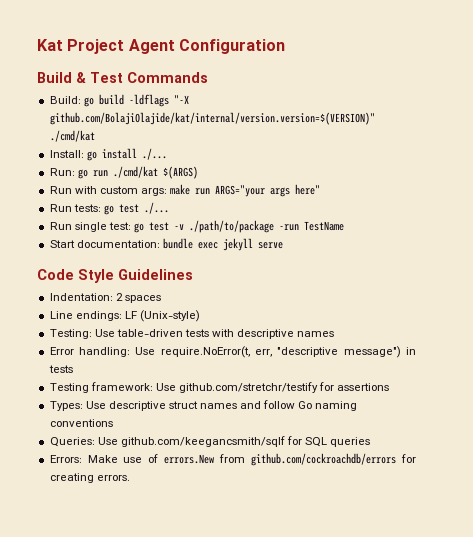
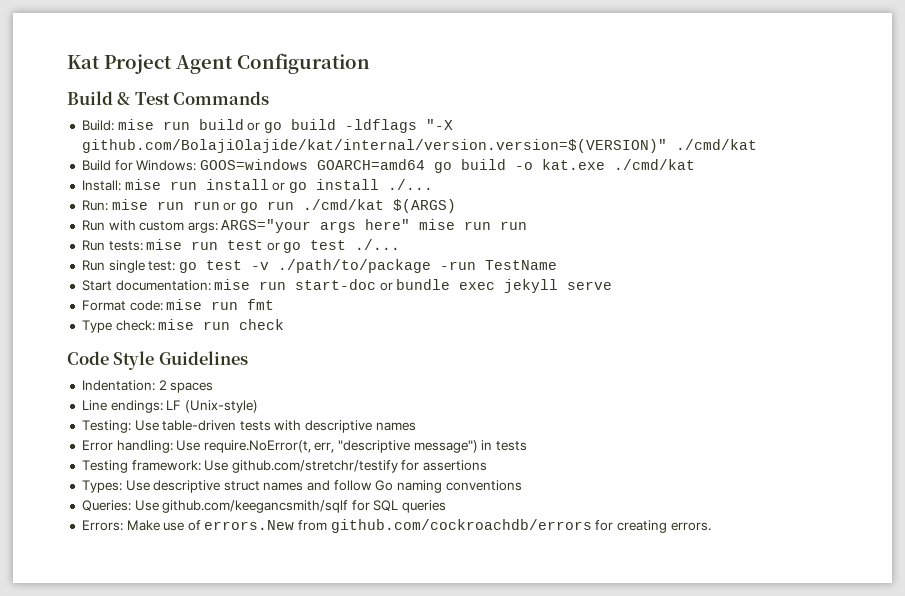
(81, 100) none -> [117,119,261,131] mise run build or
[49,150,84,158] Install: -> [81,159,695,173] [81,179,286,191] Build for Windows: GOOS=windows GOARCH=amd64 go build -o kat.exe ./cmd/kat // Install: mise run install or
(75, 172) none -> [111,199,237,211] mise run run or
[170,184,211,195] make run -> (218, 227) none
(321, 189) none -> [419,219,528,230] mise run run
(101, 208) none -> [146,239,280,251] mise run test or
(160, 244) none -> [214,279,393,291] mise run start-doc or
(283, 245) none -> [81,299,275,311] [81,319,285,333] // Format code: mise run fmt // Type check: mise run check

